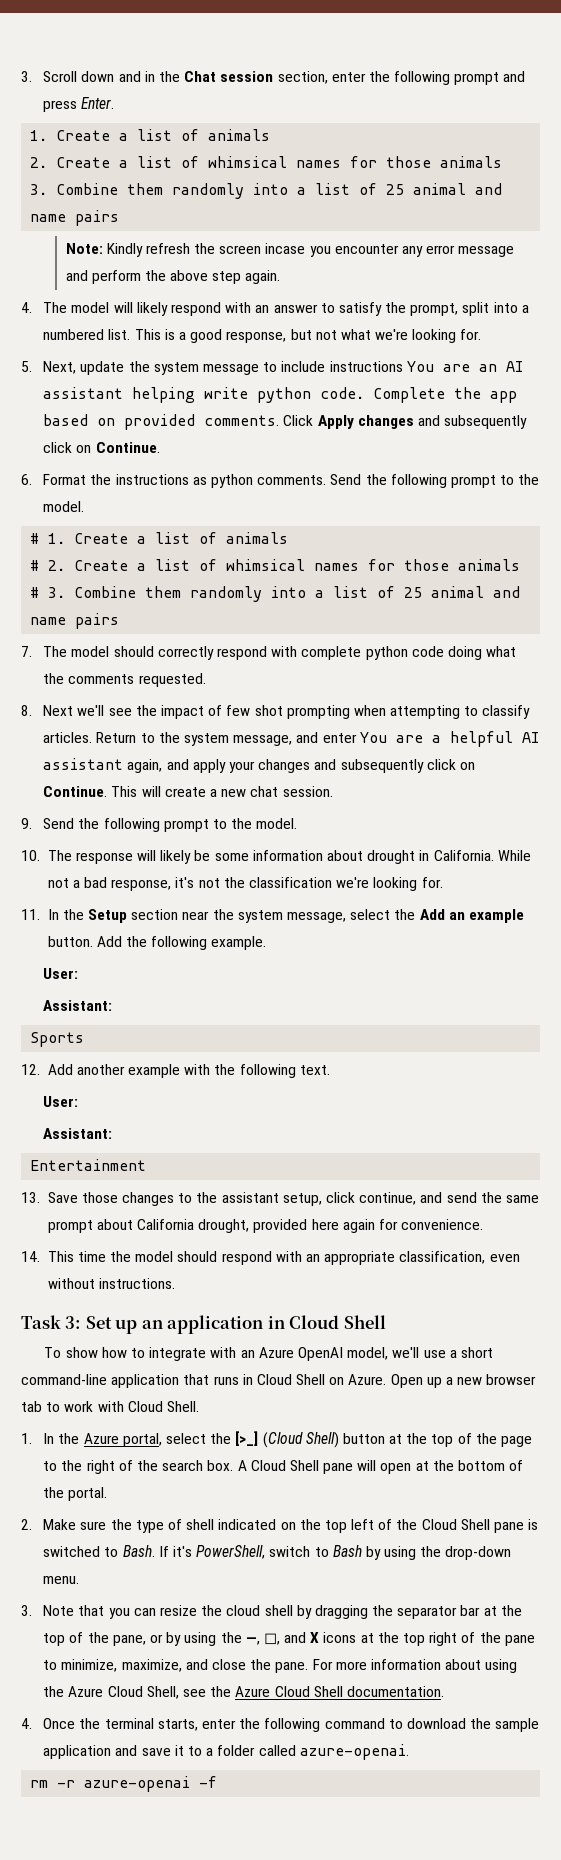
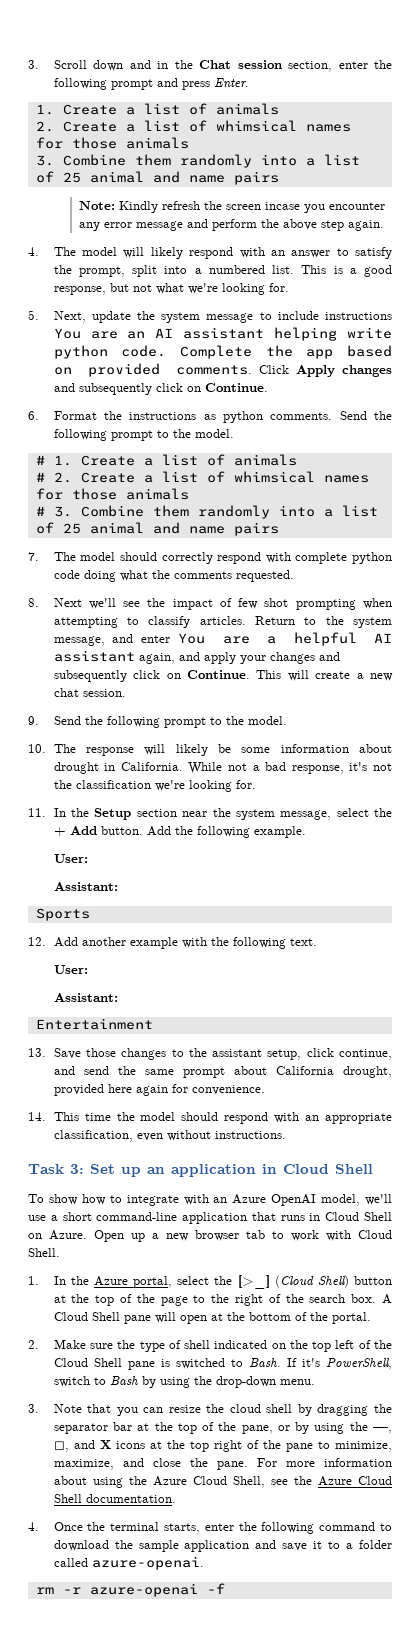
[419,909,524,923] Add an example -> [53,826,97,836] + Add

